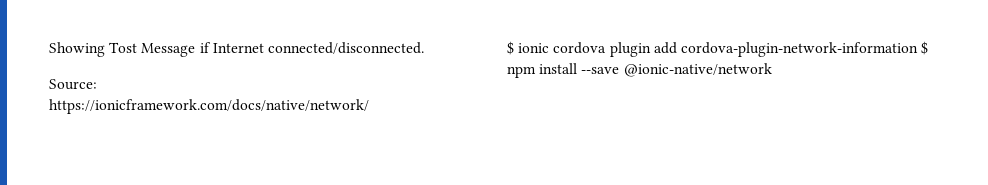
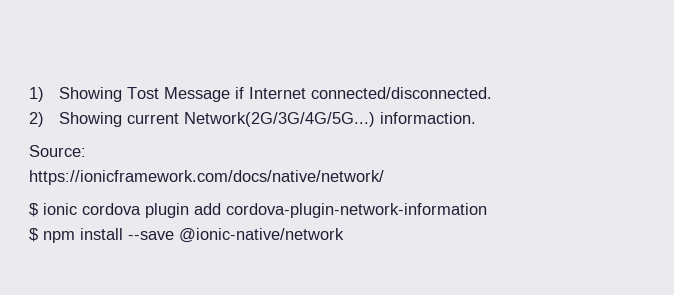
(49, 49) none -> [29,87,44,102] 1)
(424, 48) none -> [29,112,476,127] // 2) Showing current Network(2G/3G/4G/5G...) informaction.
(918, 49) none -> (487, 210) //

